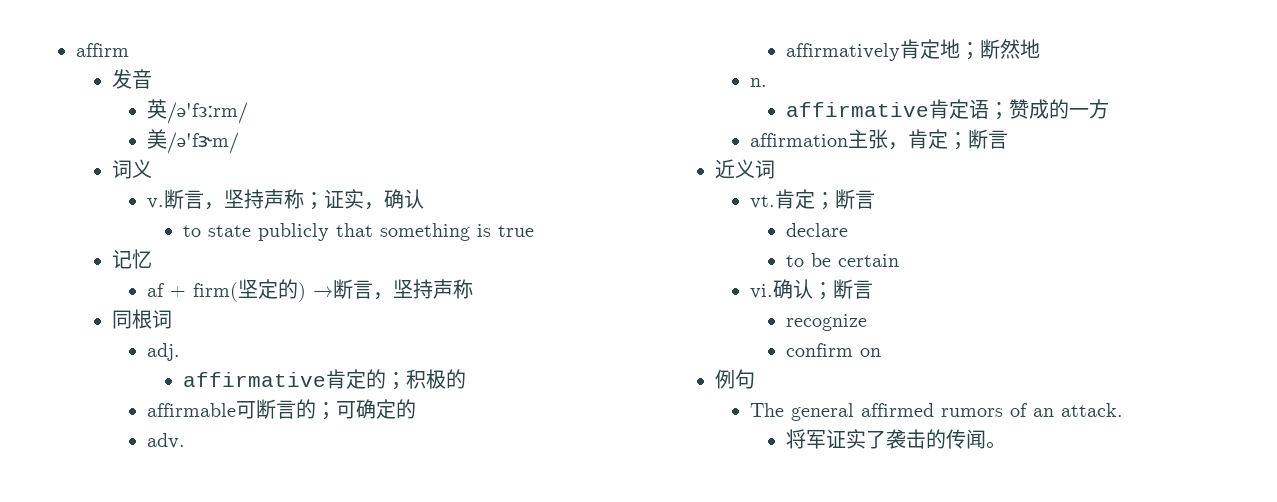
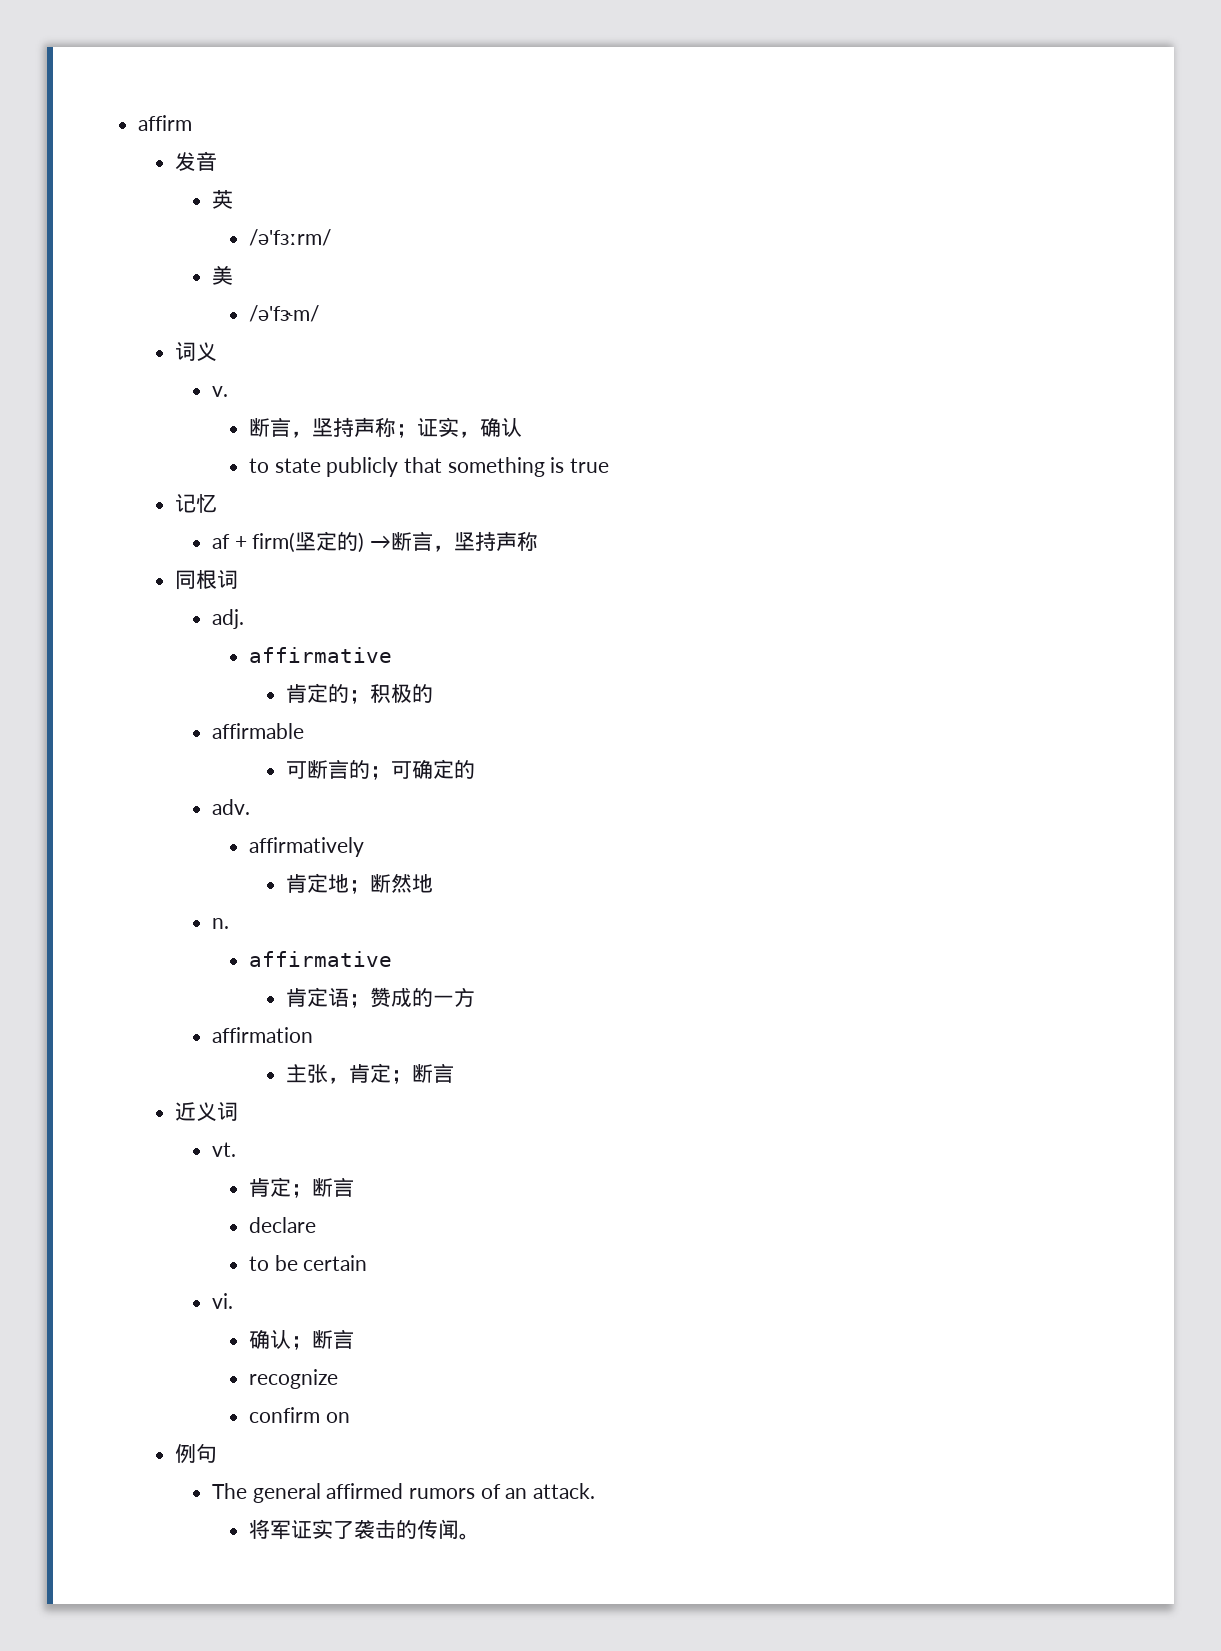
(168, 109) none -> (234, 199) //
(168, 139) none -> (234, 275) //
(165, 203) none -> (229, 391) //
(327, 379) none -> (393, 655) //
(237, 410) none -> (305, 731) //
(901, 52) none -> (365, 847) //
(930, 109) none -> (393, 959) //
(849, 140) none -> (314, 1035) //
(776, 202) none -> (237, 1149) //
(774, 291) none -> (234, 1301) //

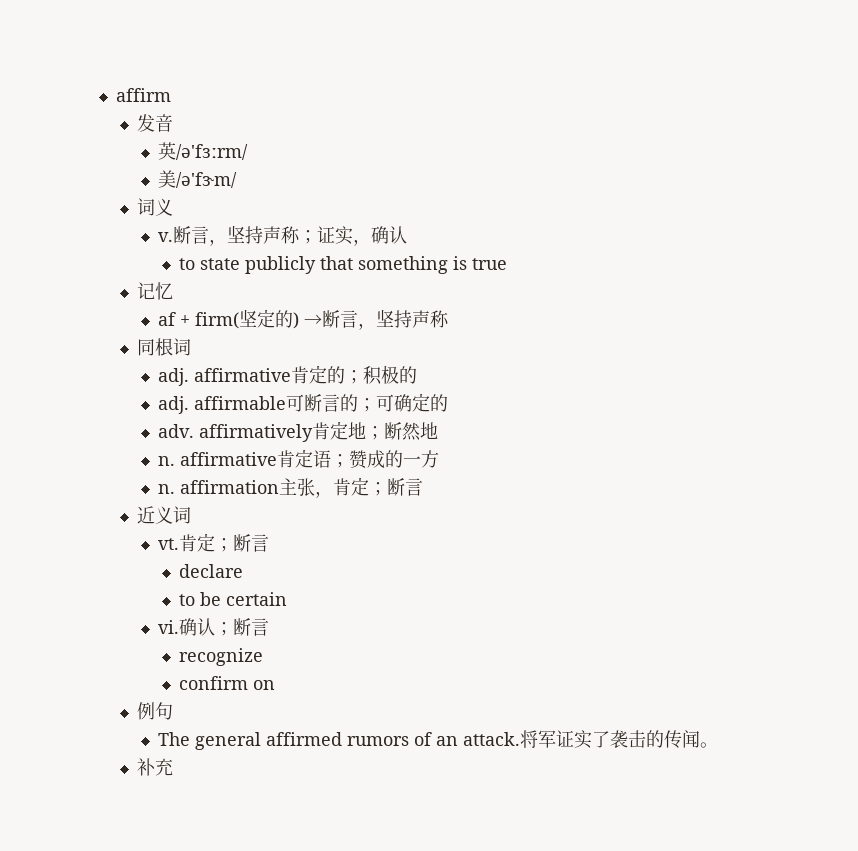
(234, 199) // -> (177, 151) none
(234, 275) // -> (177, 179) none
(229, 391) // -> (174, 237) none
[249,647,393,663] // affirmative // -> [194,368,292,382] affirmative
(434, 693) none -> [158,396,190,414] adj.
(305, 731) // -> (287, 403) none
(251, 807) // -> (195, 431) none
(365, 847) // -> (314, 433) none
[249,951,393,967] // affirmative // -> [180,452,278,466] affirmative
(476, 997) none -> [158,484,176,494] n.
(314, 1035) // -> (280, 487) none
(237, 1149) // -> (180, 544) none
(234, 1301) // -> (180, 627) none
(596, 1491) // -> (521, 739) none
(481, 1536) none -> [136,758,173,776] // 补充

